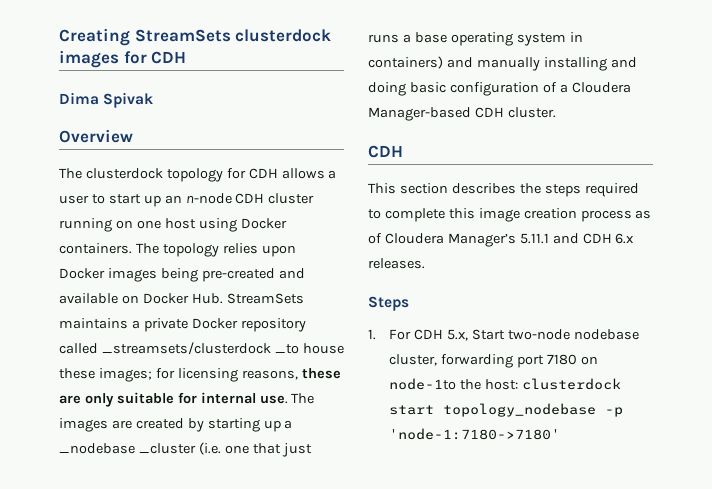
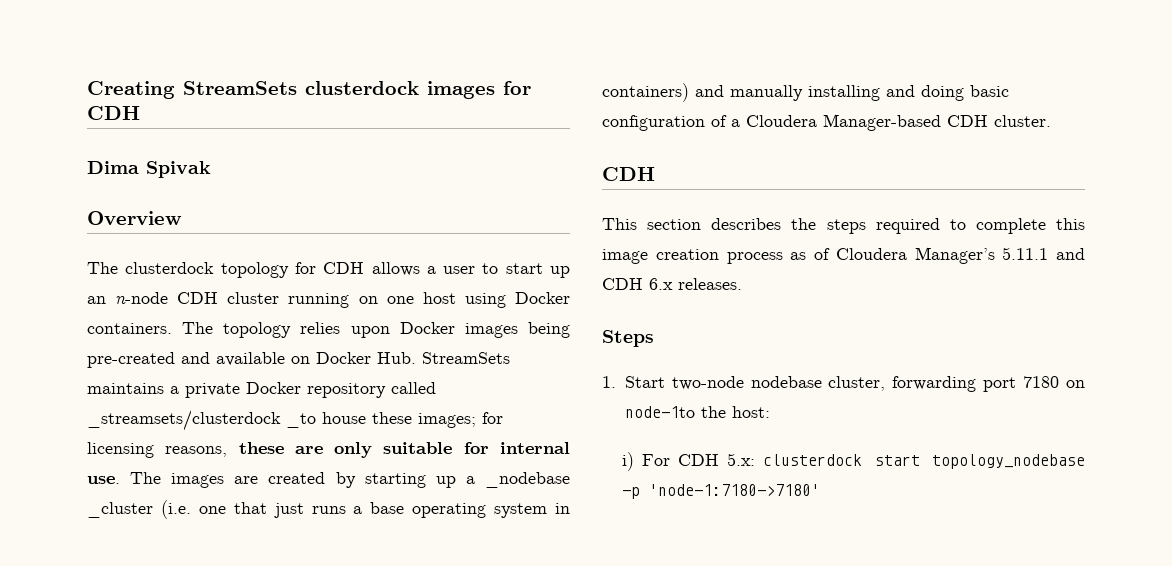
[389,329,469,341] For CDH 5.x, -> (616, 382) none
(519, 384) none -> [621,452,756,471] // i) For CDH 5.x:

